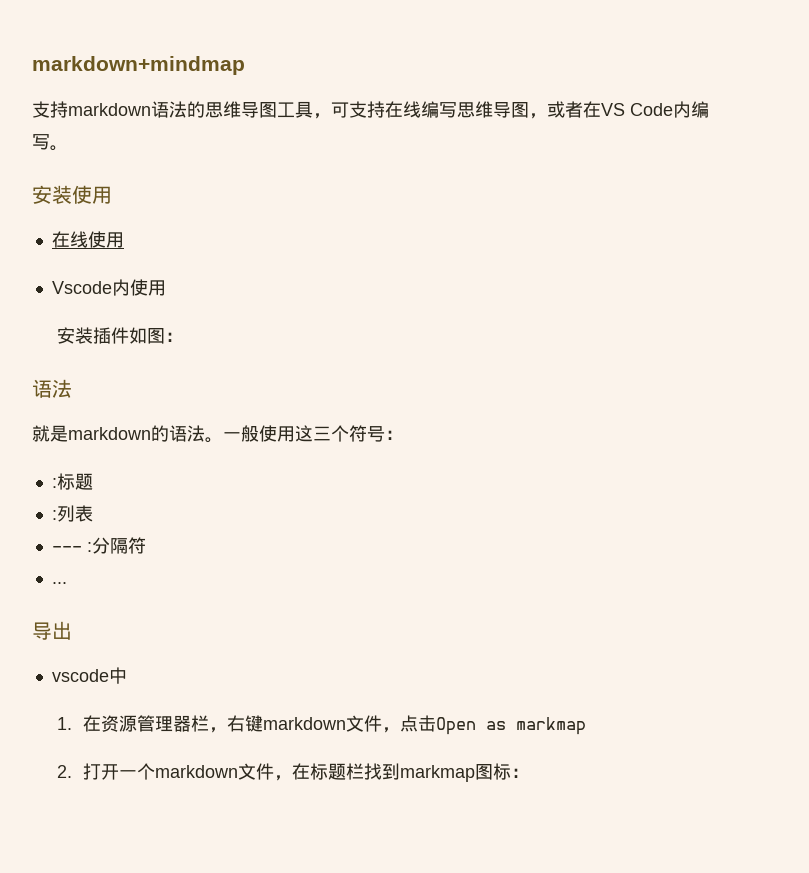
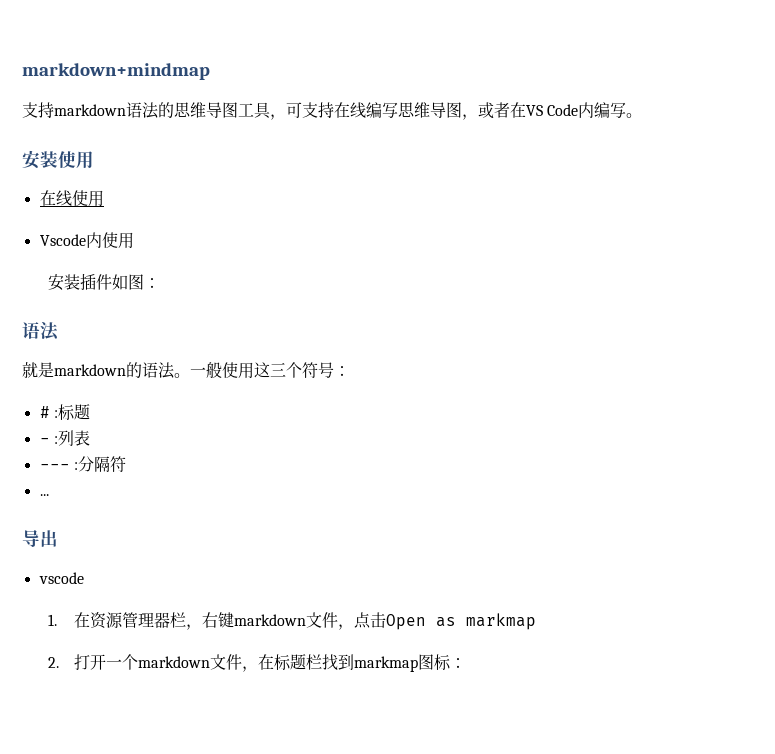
(403, 435) none -> [39,406,50,418] #
(93, 481) none -> [39,438,50,444] -
[108,667,127,684] 中 -> (84, 578) none

